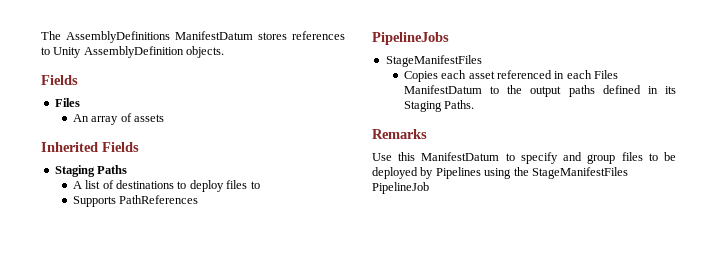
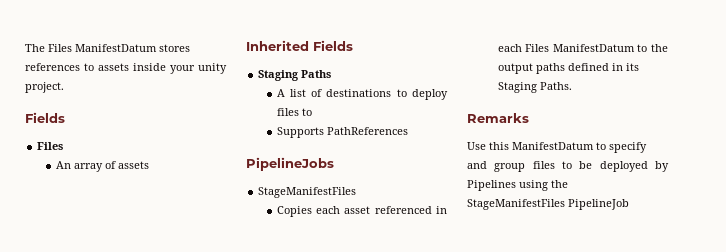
[66,31,170,43] AssemblyDefinitions -> [48,44,72,52] Files
[53,46,225,58] Unity AssemblyDefinition objects. -> [98,63,227,74] [25,82,64,93] assets inside your unity project.

